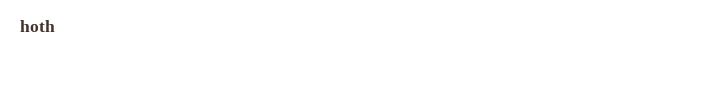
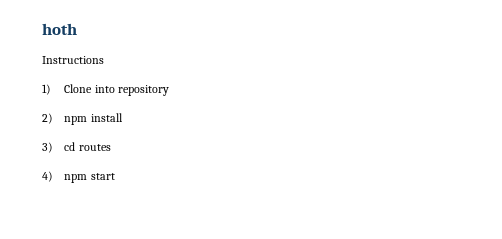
(55, 26) none -> [42,56,104,64] [42,84,169,96] [42,113,123,125] [42,142,111,153] [42,171,115,183] // Instructions // 1) Clone into repository // 2) npm install // 3) cd routes // 4) npm start

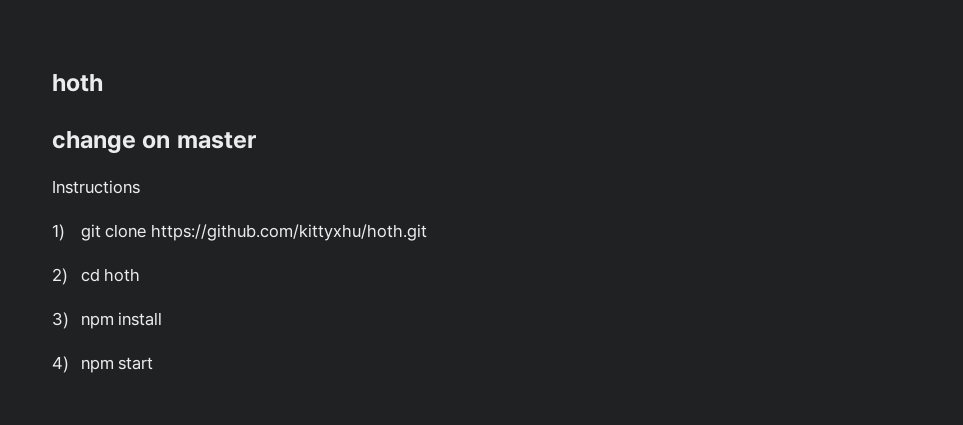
[42,23,77,35] hoth -> [52,74,103,92] [52,131,257,154] hoth // change on master
[64,84,169,96] [42,113,123,125] [42,142,111,153] Clone into repository // 2) npm install // 3) cd routes -> [80,224,427,241] [52,268,141,285] [52,312,163,329] git clone https://github.com/kittyxhu/hoth.git // 2) cd hoth // 3) npm install

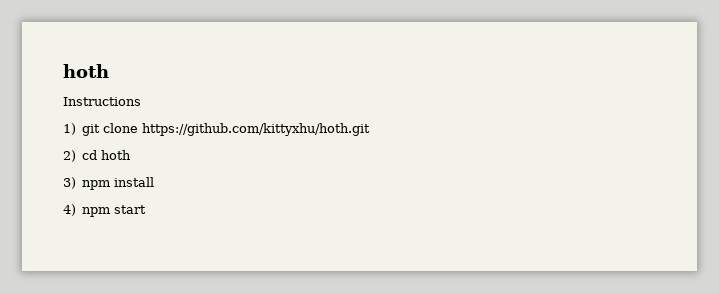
[52,74,103,92] [52,131,257,154] hoth // change on master -> [63,64,109,78] hoth

